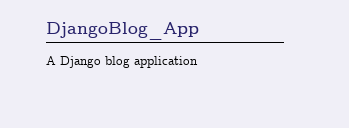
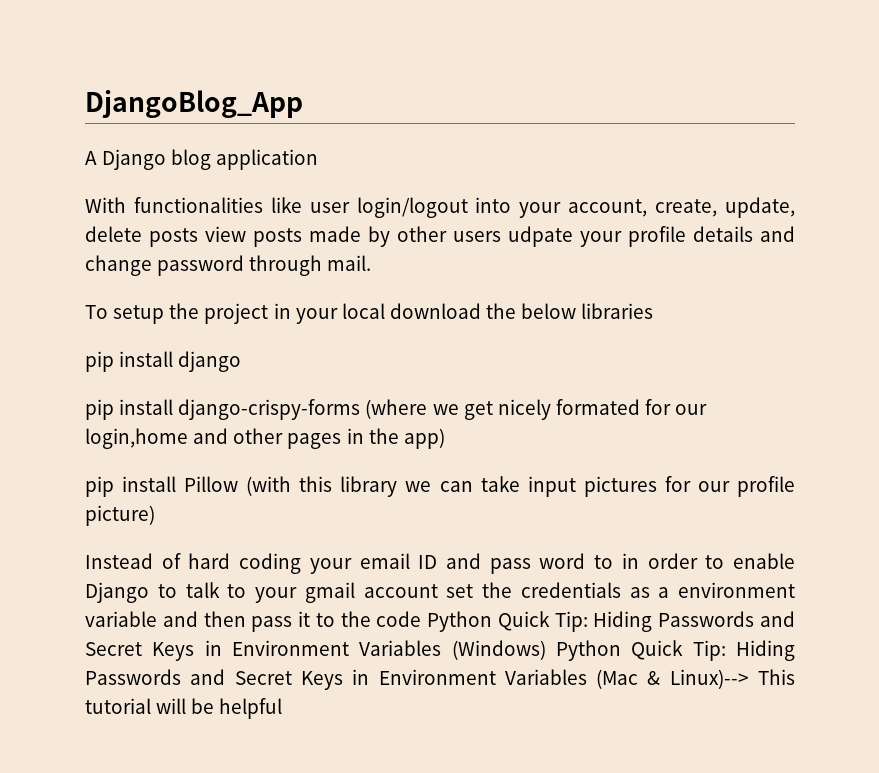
(198, 62) none -> [85,197,796,218] [85,226,795,247] [85,255,372,276] [85,303,654,324] [85,351,242,372] [85,399,708,420] [85,428,445,449] [85,476,796,497] [85,505,155,526] [85,553,795,574] [85,582,795,603] [85,611,795,632] [85,640,796,661] [85,669,795,690] [85,698,283,719] // With functionalities like user login/logout into your account, create, update, delete posts view posts made by other users udpate your profile details and change password through mail. // To setup the project in your local download the below libraries // pip install django // pip install django-crispy-forms (where we get nicely formated for our login,home and other pages in the app) // pip install Pillow (with this library we can take input pictures for our profile picture) // Instead of hard coding your email ID and pass word to in order to enable Django to talk to your gmail account set the credentials as a environment variable and then pass it to the code Python Quick Tip: Hiding Passwords and Secret Keys in Environment Variables (Windows) Python Quick Tip: Hiding Passwords and Secret Keys in Environment Variables (Mac & Linux)--> This tutorial will be helpful

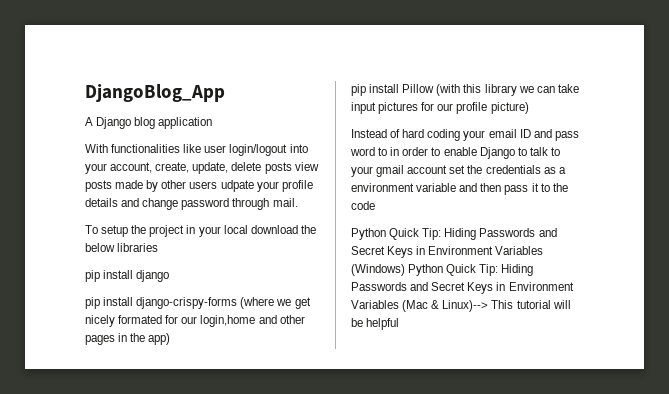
(422, 619) none -> (375, 205) //

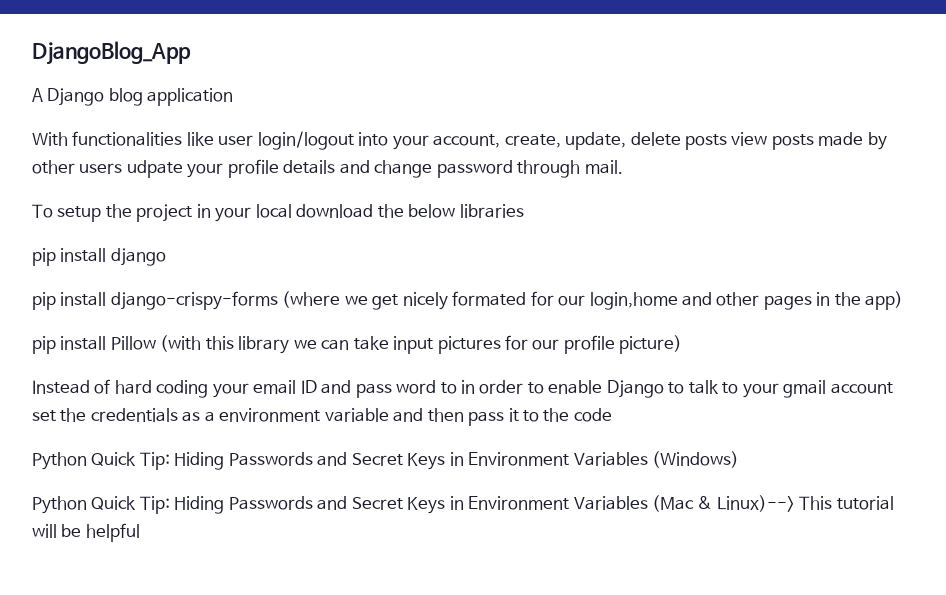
(405, 270) none -> (739, 459) //

